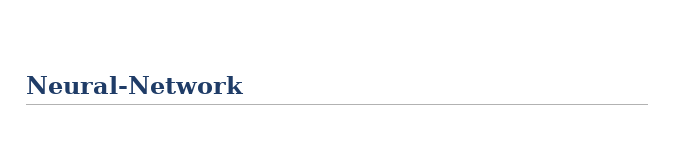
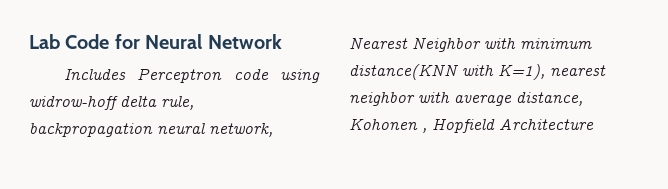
[26,76,244,94] Neural-Network -> [29,34,282,49] [63,68,320,83] [29,96,194,110] [29,123,273,137] [349,37,592,52] [349,64,606,80] [349,92,583,106] [349,118,594,133] Lab Code for Neural Network // Includes Perceptron code using widrow-hoff delta rule, backpropagation neural network, Nearest Neighbor with minimum distance(KNN with K=1), nearest neighbor with average distance, Kohonen , Hopfield Architecture

